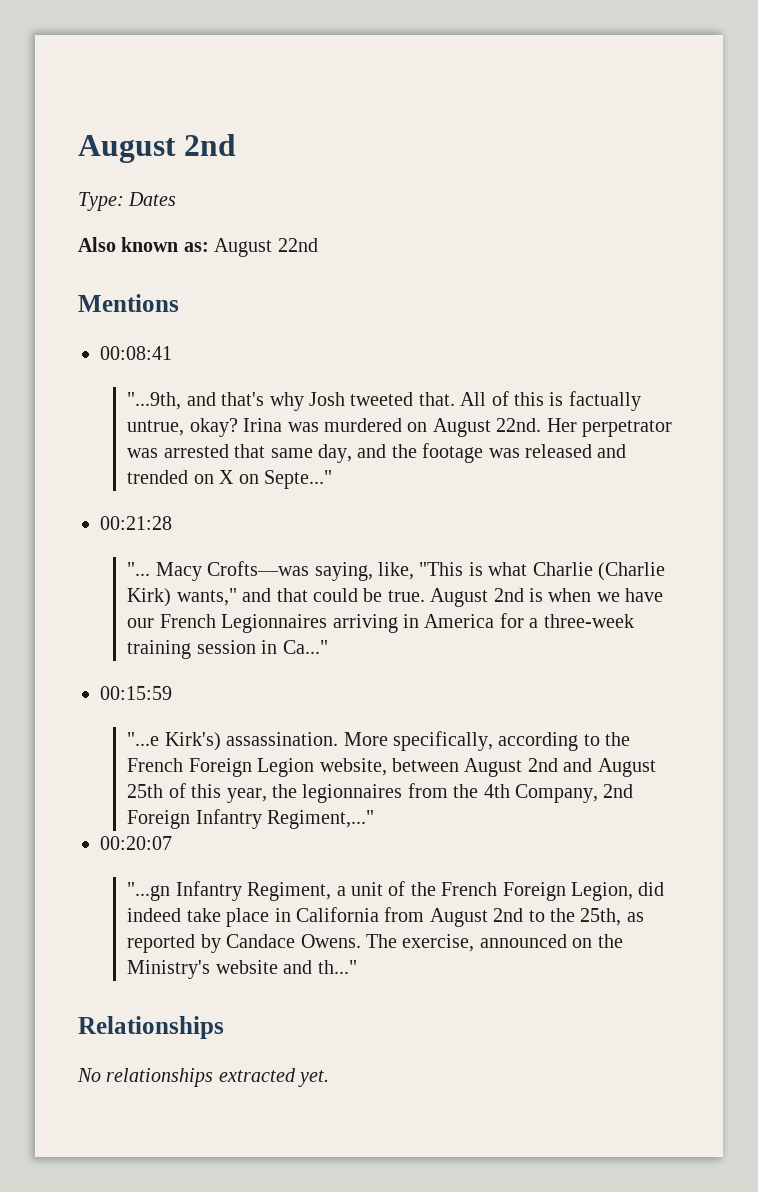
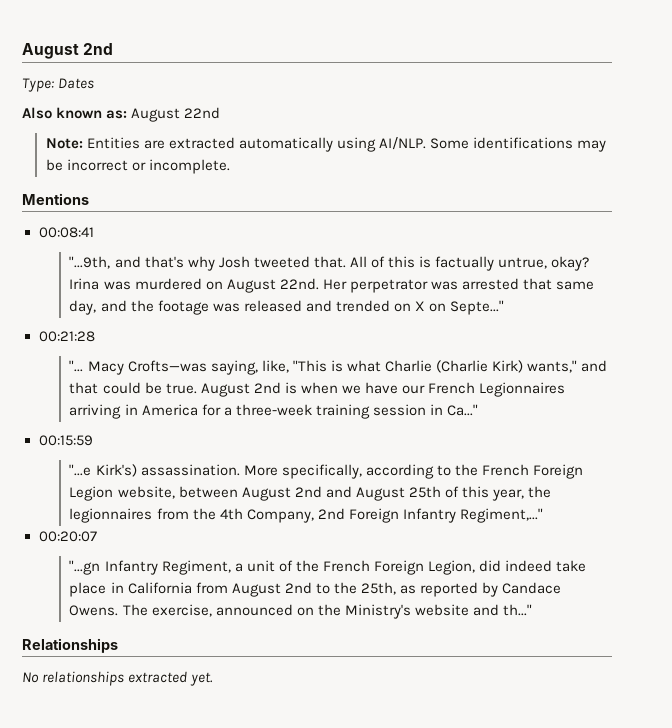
(318, 245) none -> [45,137,607,152] [45,159,230,174] // Note: Entities are extracted automatically using AI/NLP. Some identifications may be incorrect or incomplete.

